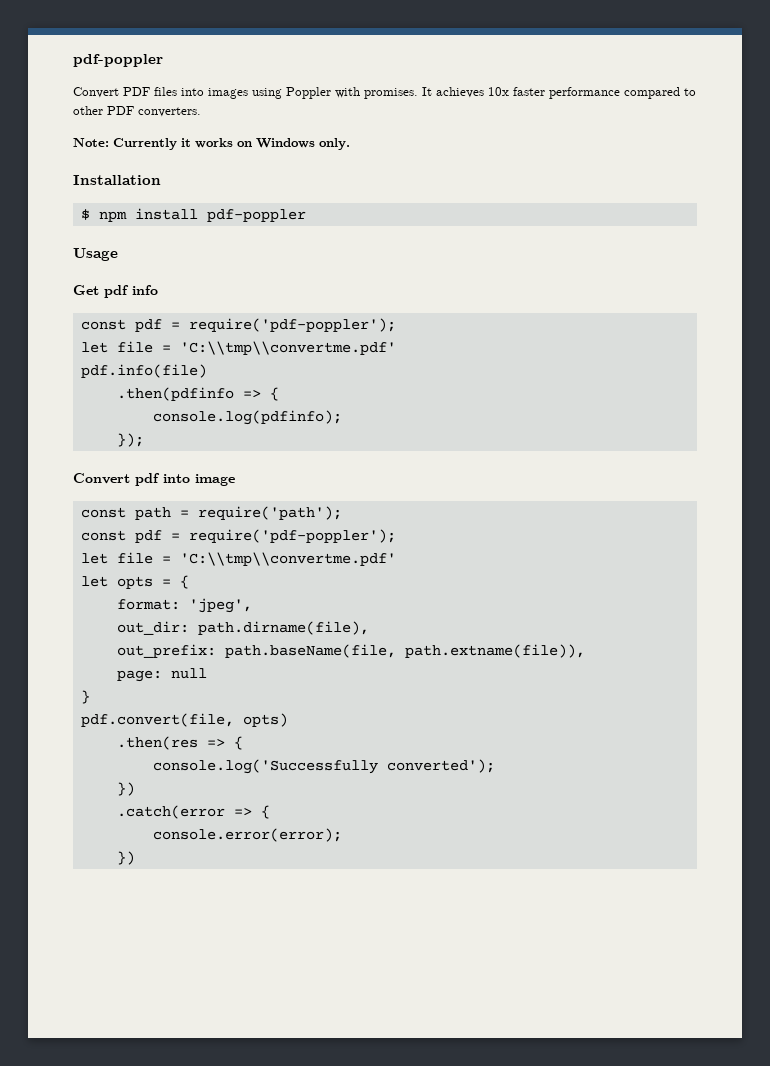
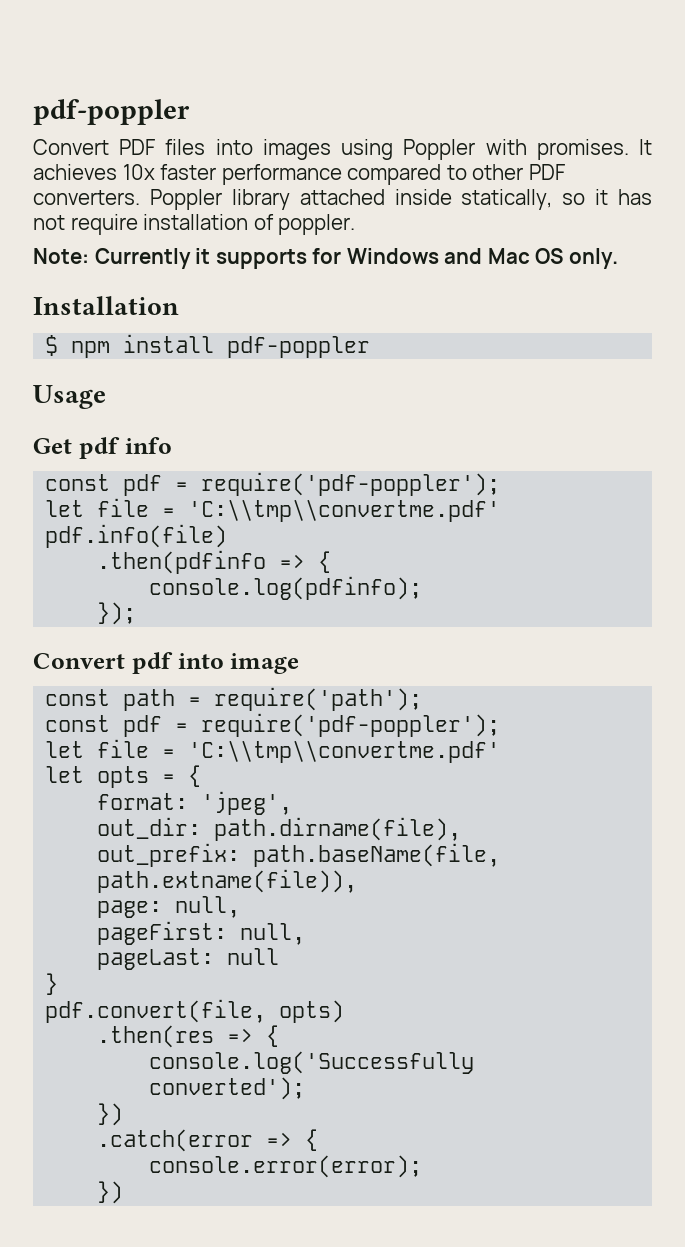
[73,138,315,150] // Note: Currently it works on Windows -> [149,189,652,210] [33,214,356,235] [33,248,564,269] Poppler library attached inside statically, so it has not require installation of poppler. // Note: Currently it supports for Windows and Mac OS
(162, 676) none -> [175,896,241,918] [97,921,306,945] [97,948,215,970] null, // pageFirst: null, // pageLast:

